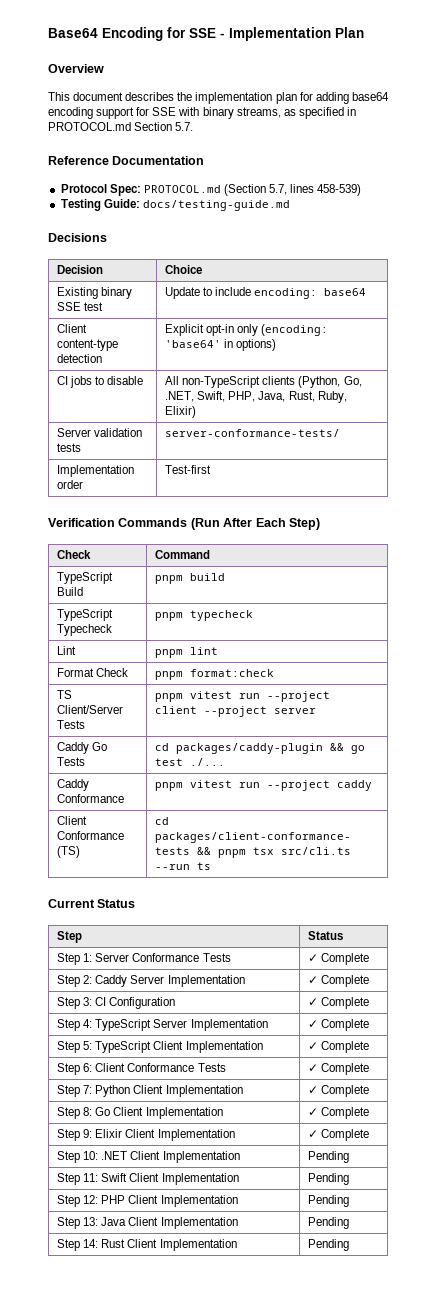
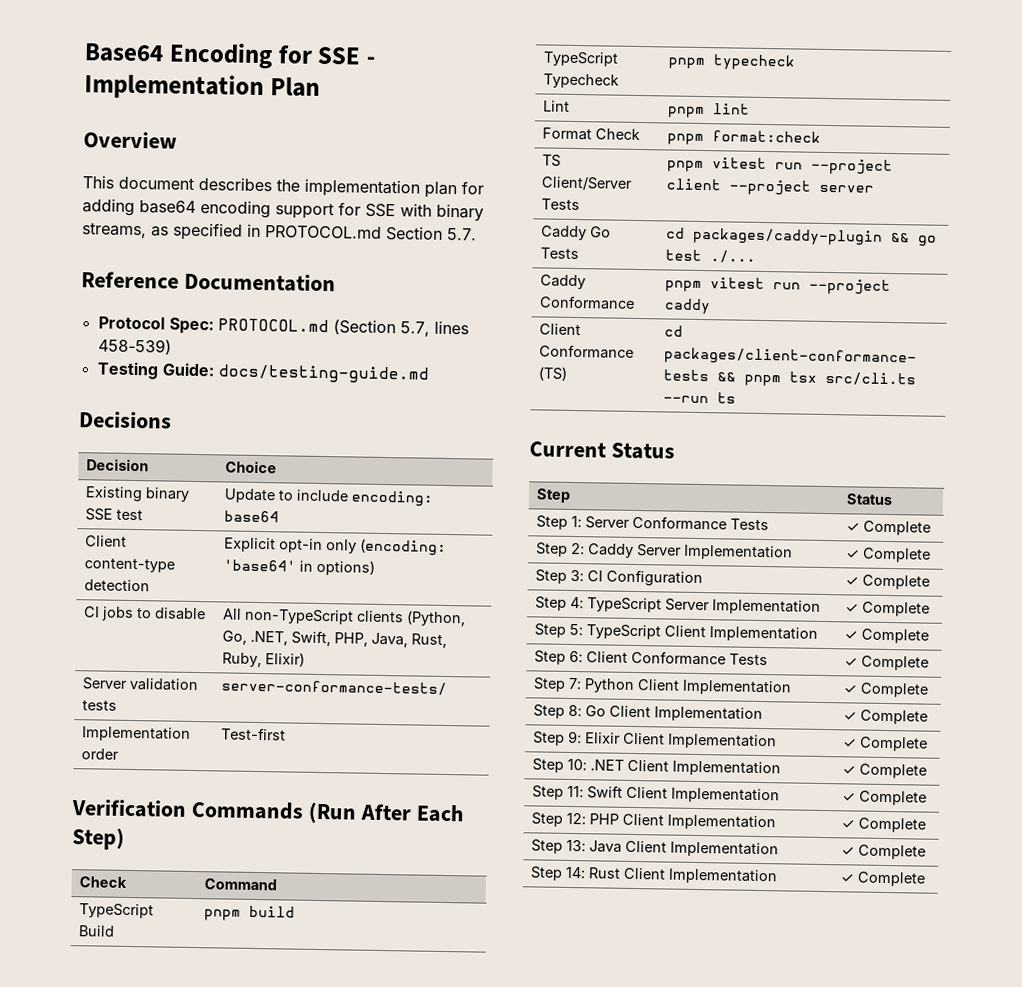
[308,1151,350,1163] Pending -> [842,763,928,779] ✓ Complete
[308,1173,350,1185] Pending -> [842,790,928,806] ✓ Complete
[308,1195,350,1207] Pending -> [841,817,927,833] ✓ Complete
[308,1217,350,1229] Pending -> [841,844,927,860] ✓ Complete
[308,1239,350,1251] Pending -> [840,871,927,887] ✓ Complete

